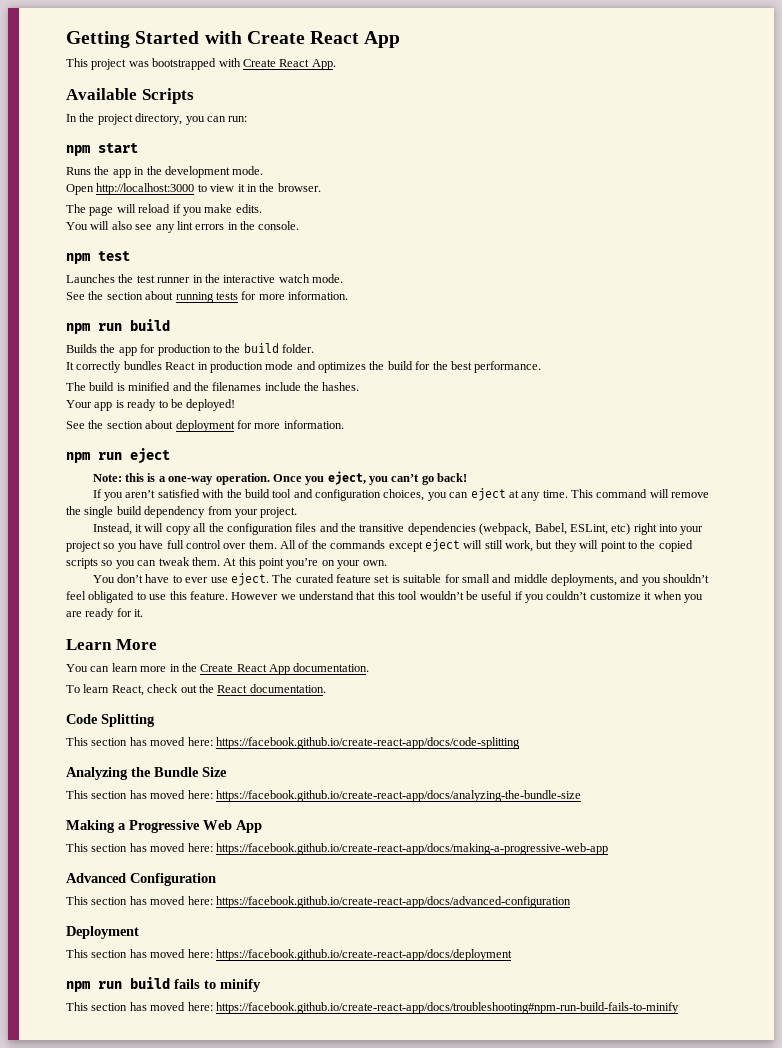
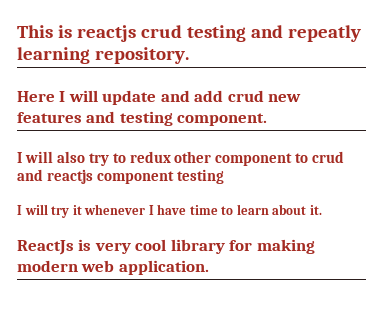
[66,31,401,48] [66,58,336,70] [66,88,194,104] [66,113,248,125] [66,143,138,156] [66,166,264,178] [66,183,321,195] [66,204,262,216] [66,221,300,233] [66,251,130,264] [66,274,343,283] [66,291,348,303] [66,319,170,334] [66,343,314,356] [66,361,542,373] [66,382,360,391] [66,399,236,411] [66,420,344,432] [66,448,170,464] [92,471,468,485] [92,488,710,501] [66,506,298,518] [92,523,704,535] [66,539,693,552] [66,557,387,569] [92,573,710,586] [66,591,703,603] [66,608,144,620] [66,639,157,650] [66,663,370,675] [66,684,326,696] [66,714,155,727] [66,737,520,749] [66,767,227,780] [66,790,581,802] [66,820,262,833] [66,843,608,855] [66,873,216,886] [66,896,571,908] [66,926,139,939] [66,949,512,961] [66,977,261,992] [66,1002,679,1014] Getting Started with Create React App // This project was bootstrapped with Create React App. // Available Scripts // In the project directory, you can run: // npm start // Runs the app in the development mode. // Open http://localhost:3000 to view it in the browser. // The page will reload if you make edits. // You will also see any lint errors in the console. // npm test // Launches the test runner in the interactive watch mode. // See the section about running tests for more information. // npm run build // Builds the app for production to the build folder. // It correctly bundles React in production mode and optimizes the build for the best performance. // The build is minified and the filenames include the hashes. // Your app is ready to be deployed! // See the section about deployment for more information. // npm run eject // Note: this is a one-way operation. Once you eject, you can’t go back! // If you aren’t satisfied with the build tool and configuration choices, you can eject at any time. This command will remove the single build dependency from your project. // Instead, it will copy all the configuration files and the transitive dependencies (webpack, Babel, ESLint, etc) right into your project so you have full control over them. All of the commands except eject will still work, but they will point to the copied scripts so you can tweak them. At this point you’re on your own. // You don’t have to ever use eject. The curated feature set is suitable for small and middle deployments, and you shouldn’t feel obligated to use this feature. However we understand that this tool wouldn’t be useful if you couldn’t customize it when you are ready for it. // Learn More // You can learn more in the Create React App documentation. // To learn React, check out the React documentation. // Code Splitting // This section has moved here: https://facebook.github.io/create-react-app/docs/code-splitting // Analyzing the Bundle Size // This section has moved here: https://facebook.github.io/create-react-app/docs/analyzing-the-bundle-size // Making a Progressive Web App // This section has moved here: https://facebook.github.io/create-react-app/docs/making-a-progressive-web-app // Advanced Configuration // This section has moved here: https://facebook.github.io/create-react-app/docs/advanced-configuration // Deployment // This section has moved here: https://facebook.github.io/create-react-app/docs/deployment // npm run build fails to minify // This section has moved here: https://facebook.github.io/create-react-app/docs/troubleshooting#npm-run-build-fails-to-minify -> [17,25,361,42] [17,47,189,64] [17,90,302,105] [17,111,268,126] [17,151,345,166] [17,169,224,184] [17,204,322,218] [17,239,315,255] [17,260,209,275] This is reactjs crud testing and repeatly learning repository. // Here I will update and add crud new features and testing component. // I will also try to redux other component to crud and reactjs component testing // I will try it whenever I have time to learn about it. // ReactJs is very cool library for making modern web application.

